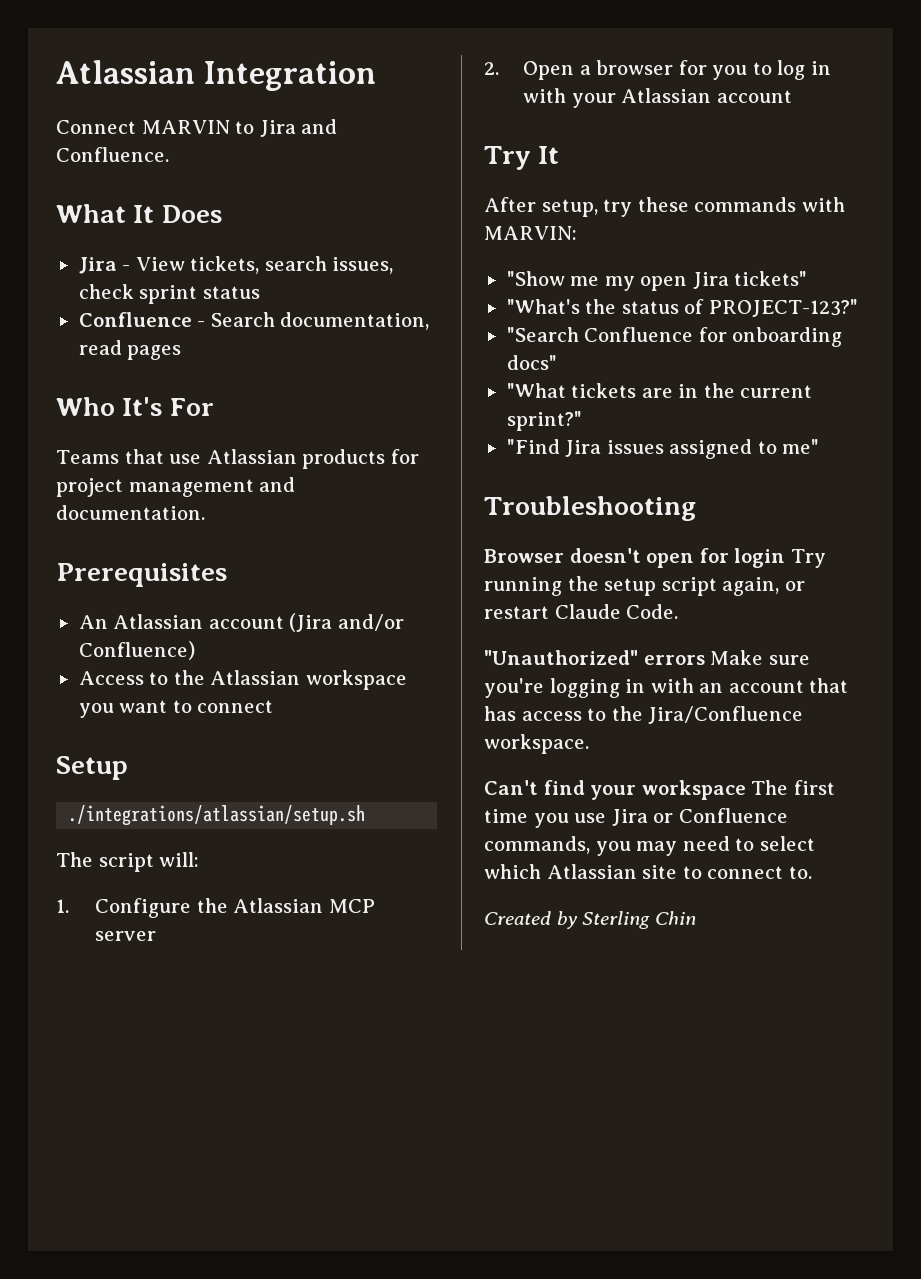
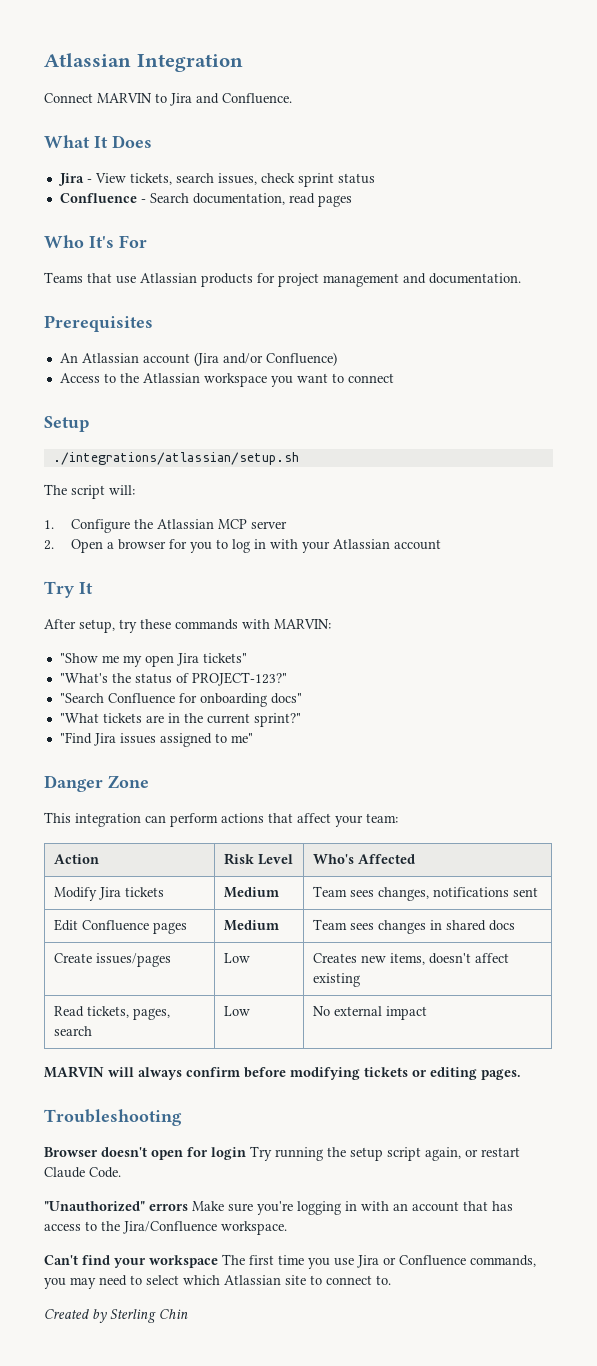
(820, 446) none -> [44,775,149,792] [44,812,398,827] [54,854,100,864] [224,853,294,865] [313,854,416,864] [54,887,165,901] [224,887,280,898] [313,886,539,901] [54,919,188,934] [224,920,280,931] [313,919,516,934] [54,953,172,967] [224,953,251,963] [313,953,510,965] [313,973,361,987] [54,1006,171,1020] [54,1026,93,1036] [224,1006,251,1016] [313,1006,428,1020] [44,1066,521,1080] // Danger Zone // This integration can perform actions that affect your team: // Action | Risk Level | Who's Affected // Modify Jira tickets | Medium | Team sees changes, notifications sent // Edit Confluence pages | Medium | Team sees changes in shared docs // Create issues/pages | Low | Creates new items, doesn't affect existing // Read tickets, pages, search | Low | No external impact // MARVIN will always confirm before modifying tickets or editing pages.

